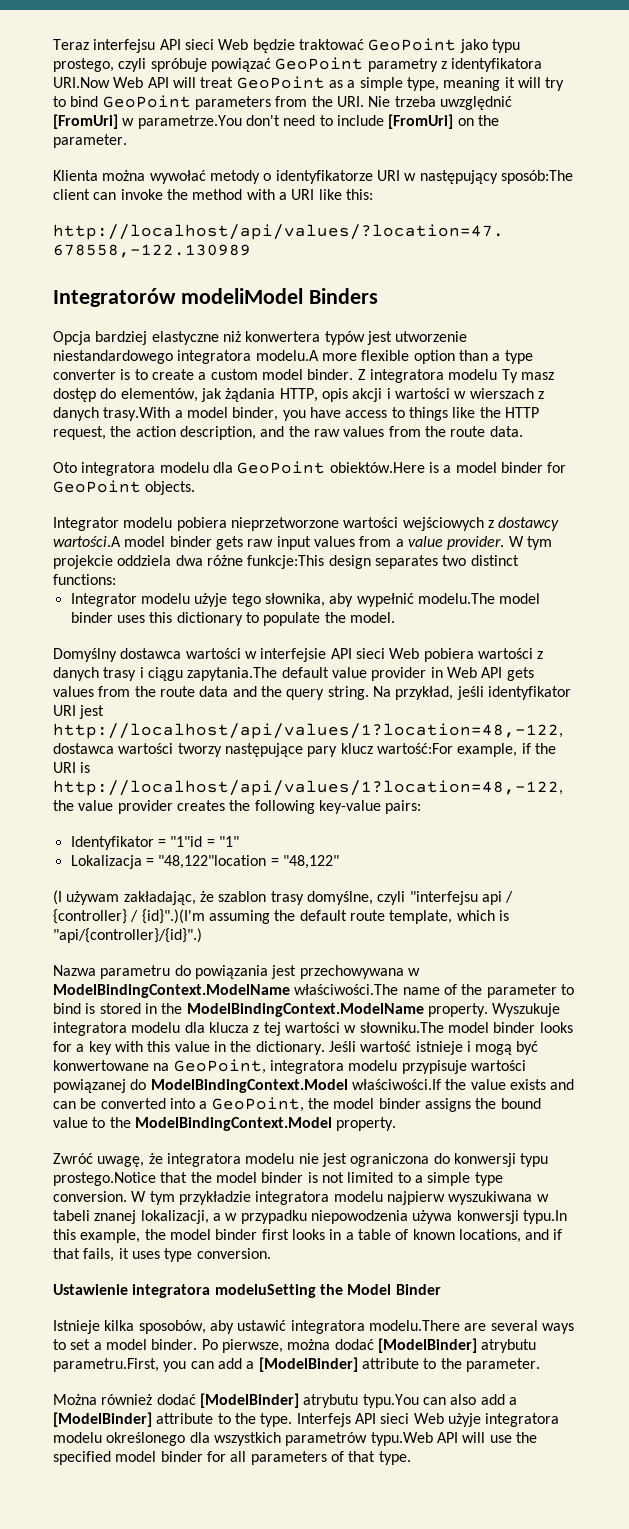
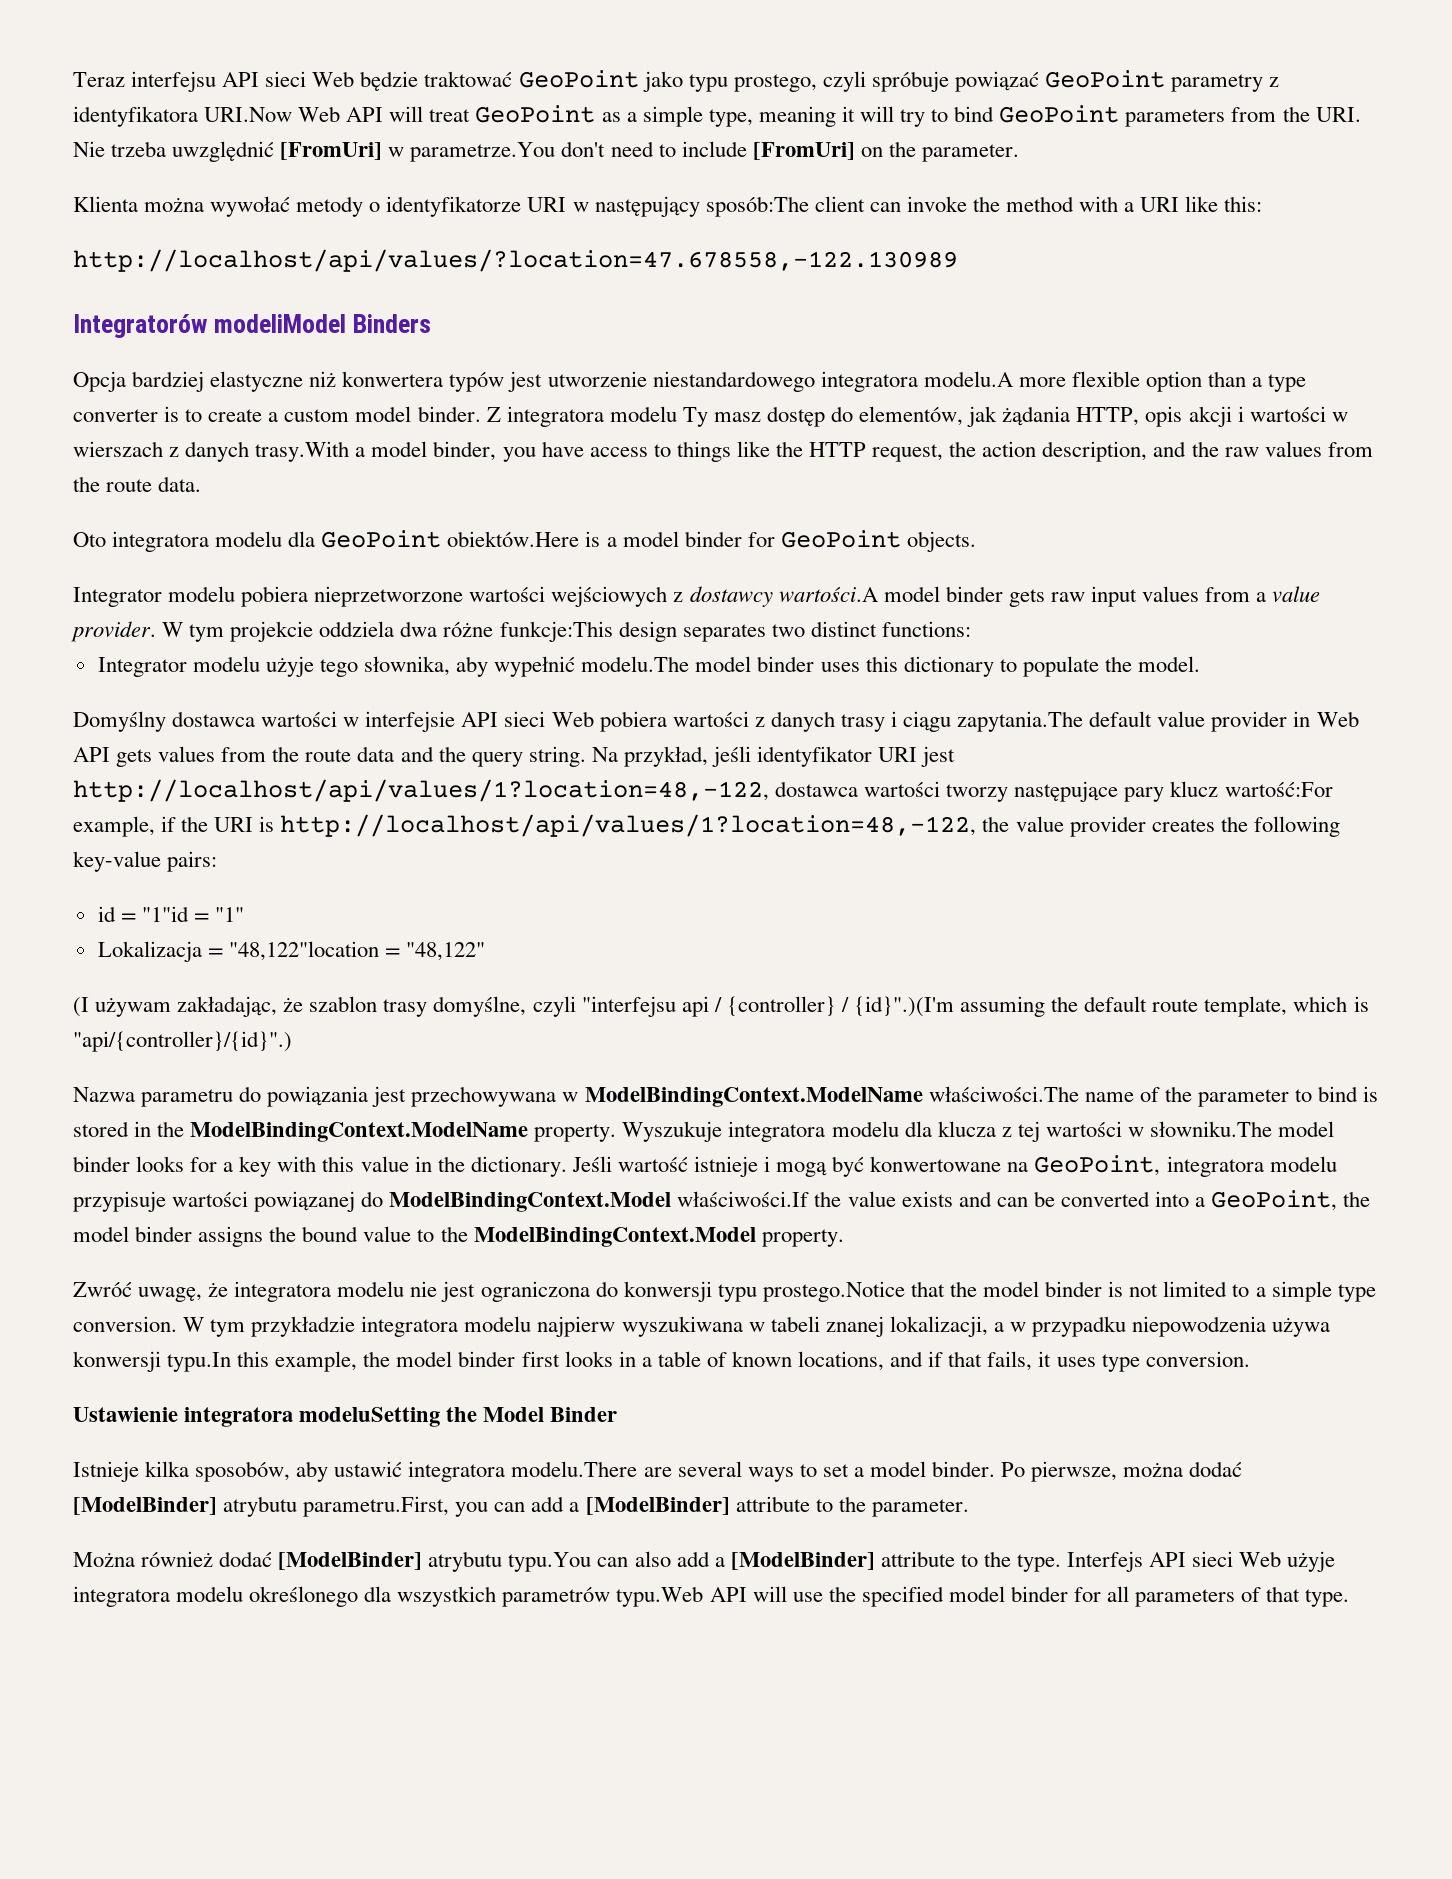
[70,836,154,850] Identyfikator -> [97,906,116,922] id

